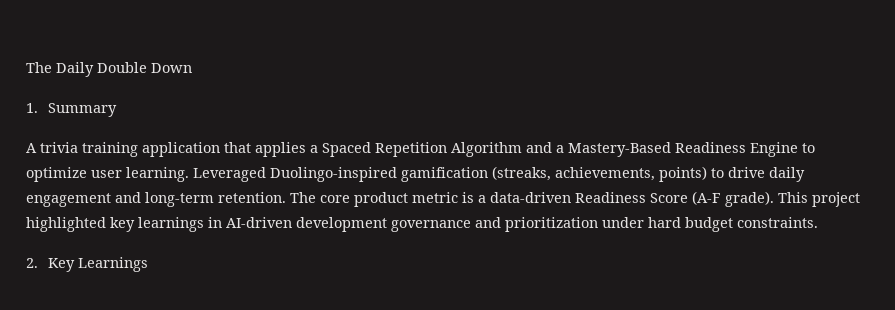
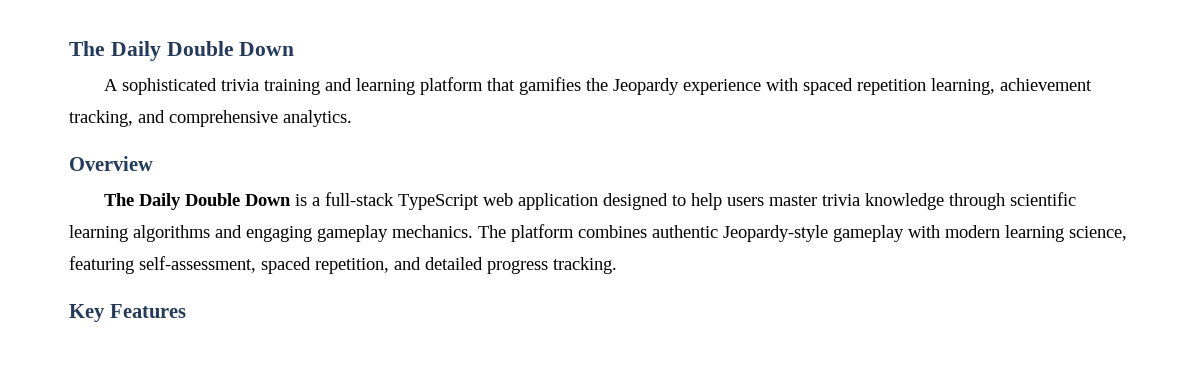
[26,62,192,77] [26,103,118,117] The Daily Double Down // 1. Summary -> [69,41,295,61] The Daily Double Down
(37, 148) none -> [121,78,217,95] sophisticated
[142,142,815,157] [26,166,805,182] [26,191,860,207] [26,217,818,232] [26,257,149,272] application that applies a Spaced Repetition Algorithm and a Mastery-Based Readiness Engine to optimize user learning. Leveraged Duolingo-inspired gamification (streaks, achievements, points) to drive daily engagement and long-term retention. The core product metric is a data-driven Readiness Score (A-F grade). This project highlighted key learnings in AI-driven development governance and prioritization under hard budget constraints. // 2. Key Learnings -> [324,77,1092,95] [69,110,352,127] [69,156,153,171] [103,192,1076,210] [69,224,1127,242] [69,256,617,274] [69,304,186,322] and learning platform that gamifies the Jeopardy experience with spaced repetition learning, achievement tracking, and comprehensive analytics. // Overview // The Daily Double Down is a full-stack TypeScript web application designed to help users master trivia knowledge through scientific learning algorithms and engaging gameplay mechanics. The platform combines authentic Jeopardy-style gameplay with modern learning science, featuring self-assessment, spaced repetition, and detailed progress tracking. // Key Features

